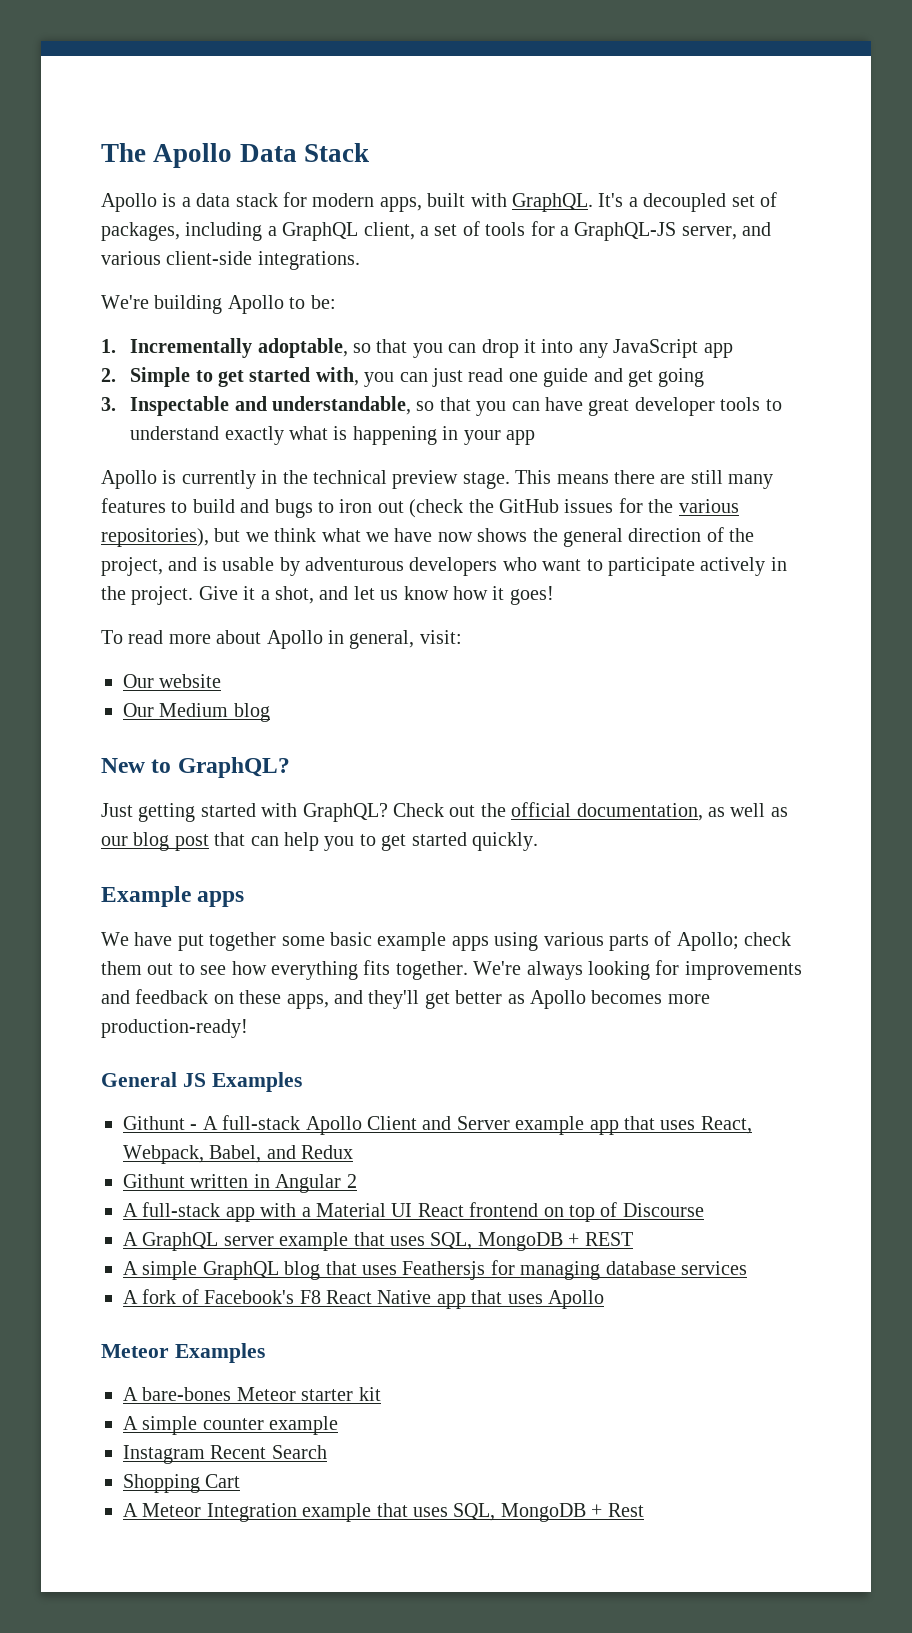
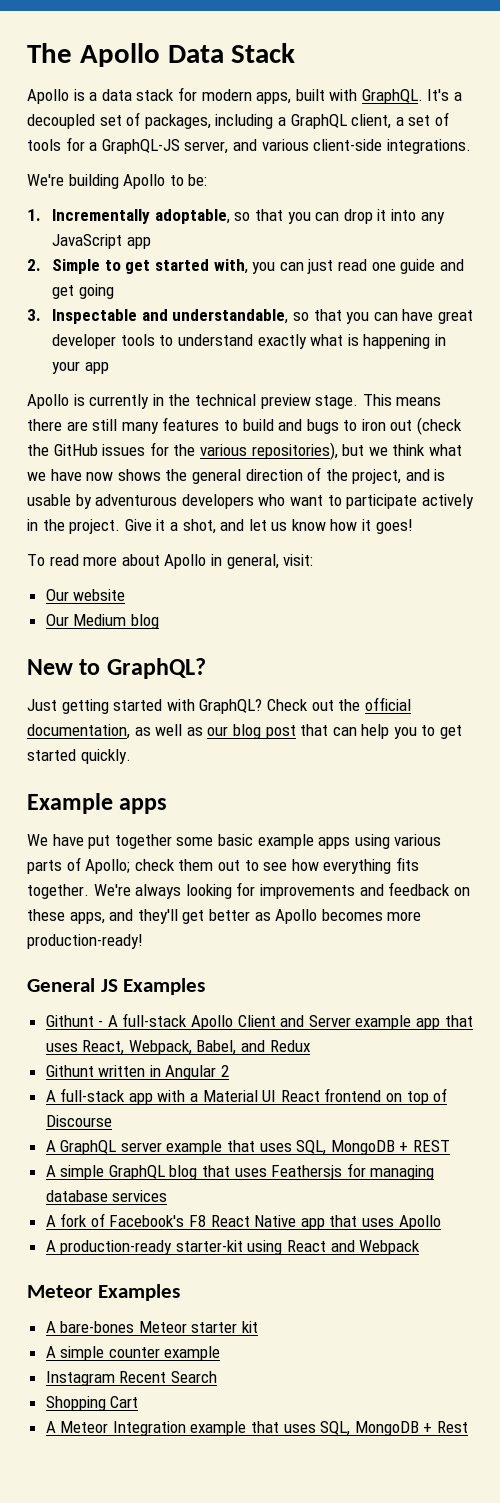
(604, 1299) none -> [45,1240,421,1255] // A production-ready starter-kit using React and Webpack

